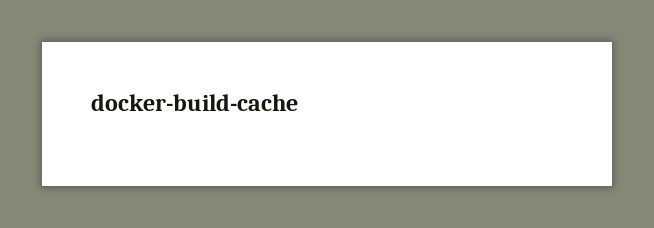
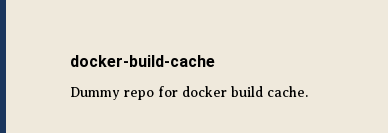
(298, 102) none -> [70,86,308,100] // Dummy repo for docker build cache.

